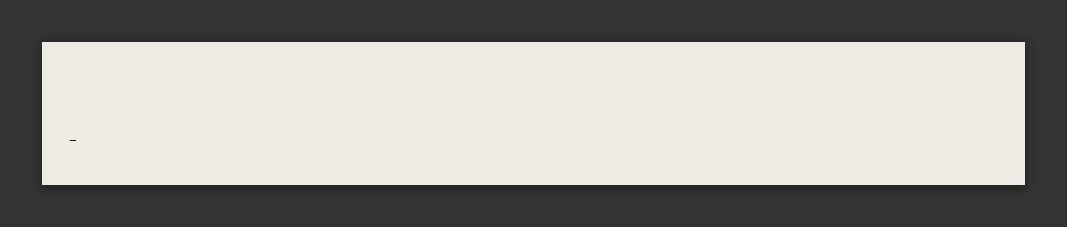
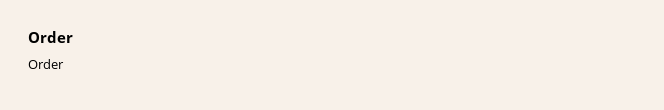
[69,140,77,146] - -> [28,31,73,43] [28,59,64,69] Order // Order

